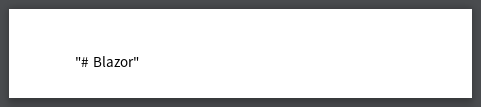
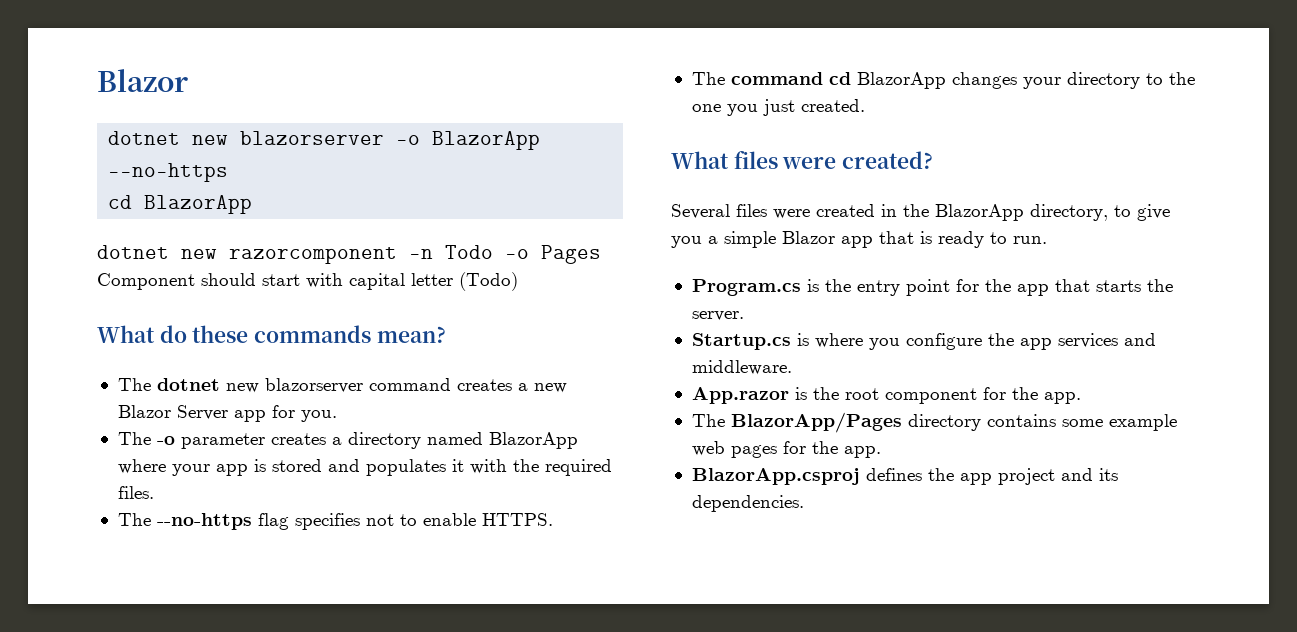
[75,56,139,67] "# Blazor" -> [97,69,188,92] [108,131,541,150] [108,163,229,182] [108,195,253,214] [97,245,601,264] [97,272,518,291] [97,325,446,343] [117,378,567,393] [117,405,337,422] [117,432,578,449] [117,459,612,476] [117,486,154,499] [117,513,553,530] [691,72,1195,89] [691,99,865,116] [671,151,934,169] [671,204,1170,221] [671,231,1047,248] [691,279,1173,296] [691,311,744,321] [691,333,1156,350] [691,360,792,375] [691,387,1081,404] [691,412,1177,433] [691,441,881,458] [691,468,1118,485] [691,495,804,512] Blazor // dotnet new blazorserver -o BlazorApp --no-https // cd BlazorApp // dotnet new razorcomponent -n Todo -o Pages Component should start with capital letter (Todo) // What do these commands mean? // The dotnet new blazorserver command creates a new Blazor Server app for you. // The -o parameter creates a directory named BlazorApp where your app is stored and populates it with the required files. // The --no-https flag specifies not to enable HTTPS. // The command cd BlazorApp changes your directory to the one you just created. // What files were created? // Several files were created in the BlazorApp directory, to give you a simple Blazor app that is ready to run. // Program.cs is the entry point for the app that starts the server. // Startup.cs is where you configure the app services and middleware. // App.razor is the root component for the app. // The BlazorApp/Pages directory contains some example web pages for the app. // BlazorApp.csproj defines the app project and its dependencies.

